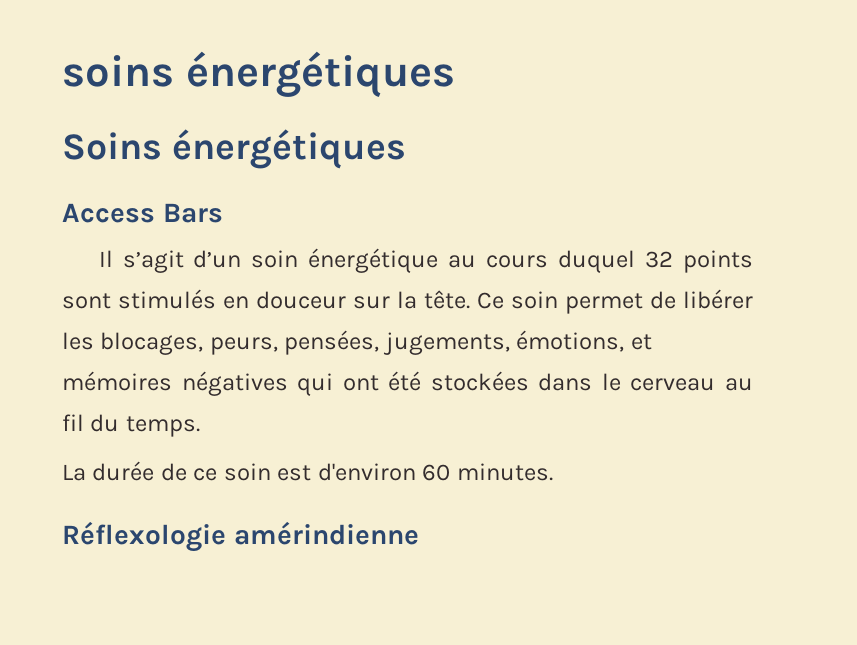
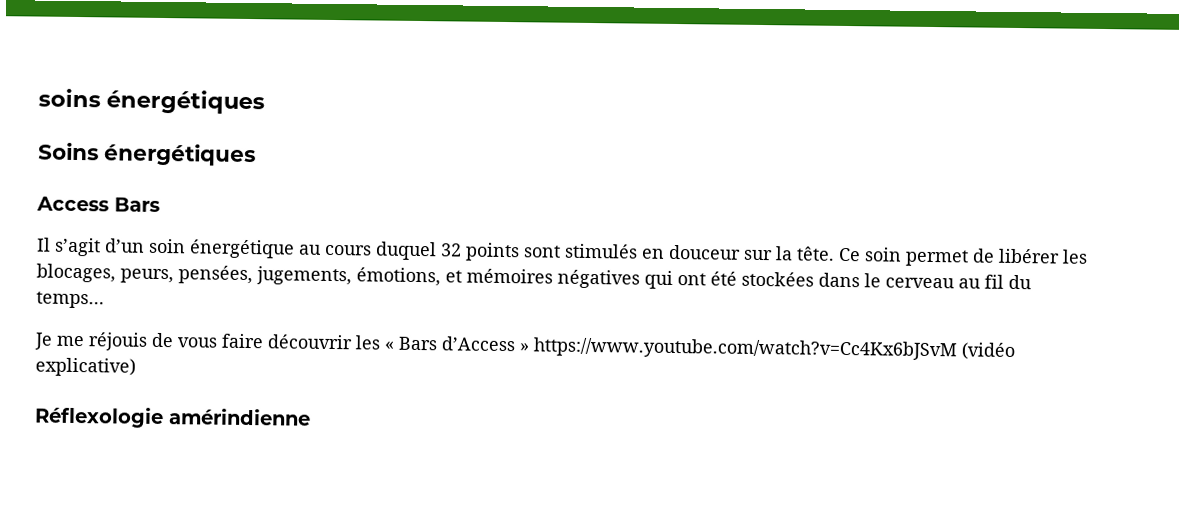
[125,416,200,437] [62,461,553,481] temps. // La durée de ce soin est d'environ 60 minutes. -> [36,291,104,309] [34,332,1015,361] [35,357,136,377] temps… // Je me réjouis de vous faire découvrir les « Bars d’Access » https://www.youtube.com/watch?v=Cc4Kx6bJSvM (vidéo explicative)

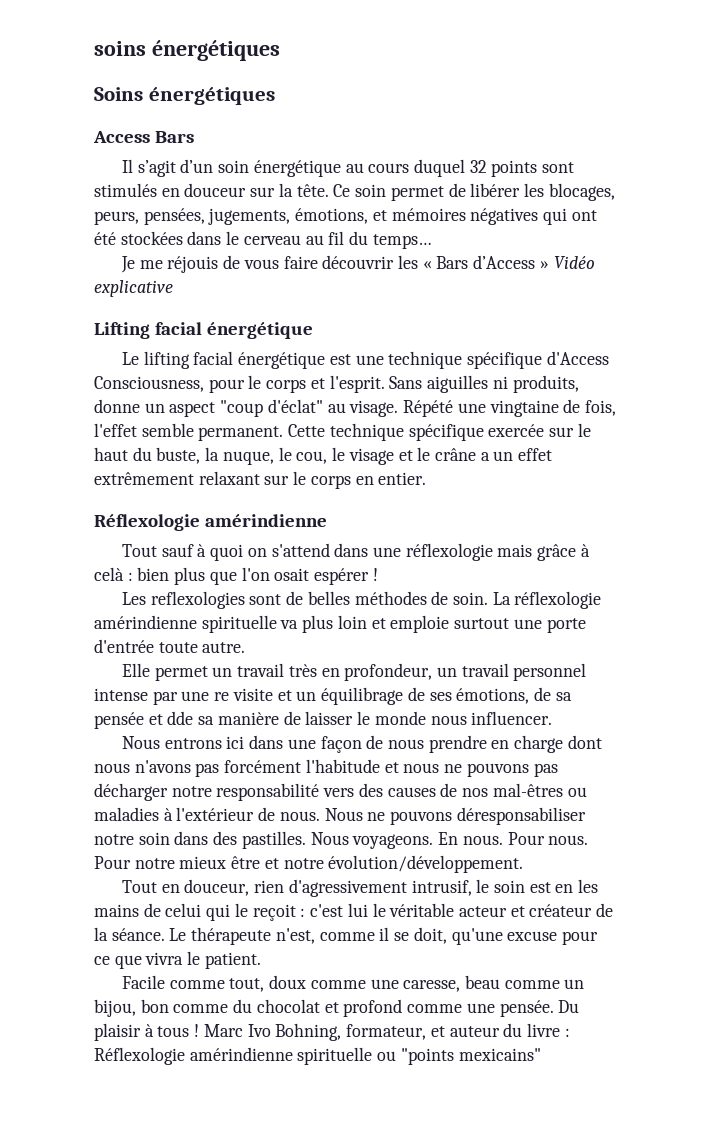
[533,337,1015,361] [35,357,136,377] [34,406,311,429] https://www.youtube.com/watch?v=Cc4Kx6bJSvM (vidéo explicative) // Réflexologie amérindienne -> [553,256,595,269] [94,280,173,297] [94,322,313,339] [121,351,609,369] [94,375,579,393] [94,399,616,417] [94,423,591,441] [94,447,553,465] [94,471,427,489] [94,514,327,531] [121,543,590,561] [94,567,378,585] [121,591,602,609] [94,615,586,633] [94,639,246,653] [121,663,587,681] [94,687,572,705] [94,711,553,729] [121,735,602,753] [94,759,558,777] [94,783,587,801] [94,807,586,825] [94,831,589,849] [94,855,524,873] [121,879,599,897] [94,903,614,921] [94,927,598,945] [94,951,261,969] [121,975,585,992] [94,999,580,1017] [94,1023,570,1041] [94,1047,541,1065] Vidéo explicative // Lifting facial énergétique // Le lifting facial énergétique est une technique spécifique d'Access Consciousness, pour le corps et l'esprit. Sans aiguilles ni produits, donne un aspect "coup d'éclat" au visage. Répété une vingtaine de fois, l'effet semble permanent. Cette technique spécifique exercée sur le haut du buste, la nuque, le cou, le visage et le crâne a un effet extrêmement relaxant sur le corps en entier. // Réflexologie amérindienne // Tout sauf à quoi on s'attend dans une réflexologie mais grâce à celà : bien plus que l'on osait espérer ! // Les reflexologies sont de belles méthodes de soin. La réflexologie amérindienne spirituelle va plus loin et emploie surtout une porte d'entrée toute autre. // Elle permet un travail très en profondeur, un travail personnel intense par une re visite et un équilibrage de ses émotions, de sa pensée et dde sa manière de laisser le monde nous influencer. // Nous entrons ici dans une façon de nous prendre en charge dont nous n'avons pas forcément l'habitude et nous ne pouvons pas décharger notre responsabilité vers des causes de nos mal-êtres ou maladies à l'extérieur de nous. Nous ne pouvons déresponsabiliser notre soin dans des pastilles. Nous voyageons. En nous. Pour nous. Pour notre mieux être et notre évolution/développement. // Tout en douceur, rien d'agressivement intrusif, le soin est en les mains de celui qui le reçoit : c'est lui le véritable acteur et créateur de la séance. Le thérapeute n'est, comme il se doit, qu'une excuse pour ce que vivra le patient. // Facile comme tout, doux comme une caresse, beau comme un bijou, bon comme du chocolat et profond comme une pensée. Du plaisir à tous ! Marc Ivo Bohning, formateur, et auteur du livre : Réflexologie amérindienne spirituelle ou "points mexicains"

